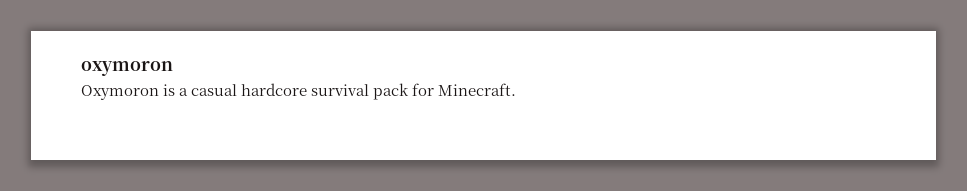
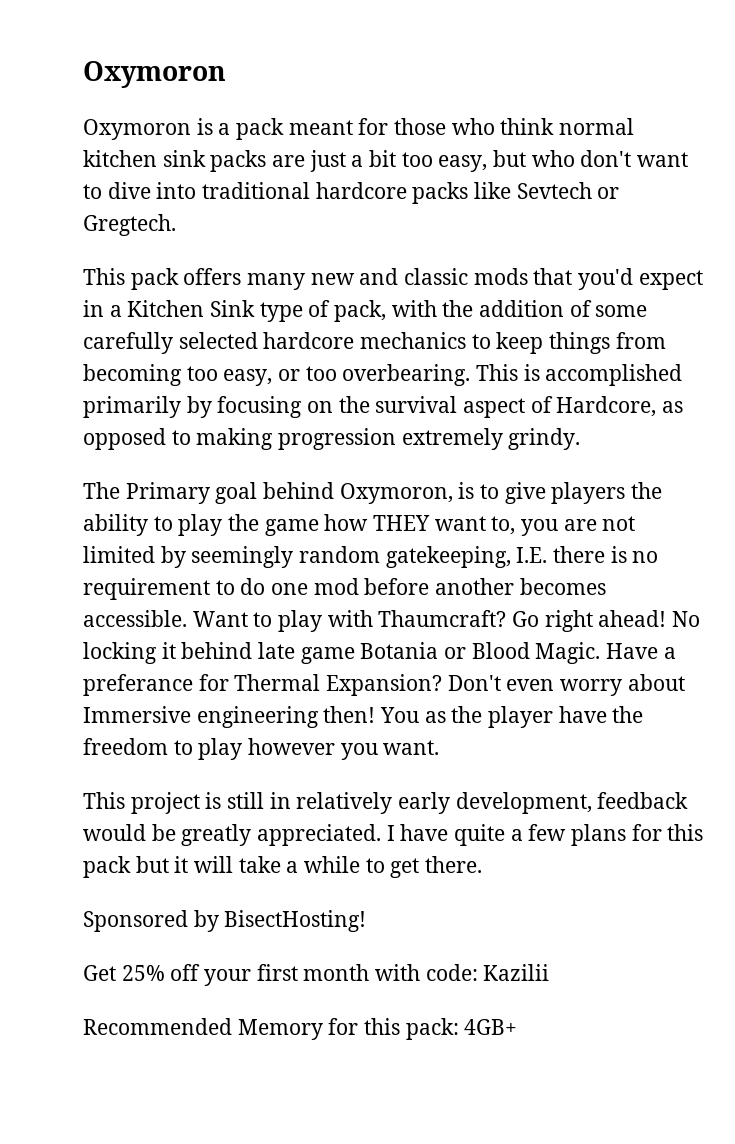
[81,61,173,76] oxymoron -> [83,61,226,88] Oxymoron
[191,83,517,100] casual hardcore survival pack for Minecraft. -> [236,118,635,140] [83,150,689,172] [83,182,620,204] [83,214,176,236] [83,268,703,290] [83,300,648,322] [83,332,666,354] [83,364,683,386] [83,396,684,418] [83,428,581,450] [83,482,663,504] [83,514,636,536] [83,546,659,568] [83,578,606,600] [83,610,701,632] [83,642,676,664] [83,674,685,696] [83,706,644,728] [83,738,440,760] [83,792,689,814] [83,824,704,846] [83,856,483,878] [83,910,367,932] [83,964,550,986] [83,1018,518,1040] pack meant for those who think normal kitchen sink packs are just a bit too easy, but who don't want to dive into traditional hardcore packs like Sevtech or Gregtech. // This pack offers many new and classic mods that you'd expect in a Kitchen Sink type of pack, with the addition of some carefully selected hardcore mechanics to keep things from becoming too easy, or too overbearing. This is accomplished primarily by focusing on the survival aspect of Hardcore, as opposed to making progression extremely grindy. // The Primary goal behind Oxymoron, is to give players the ability to play the game how THEY want to, you are not limited by seemingly random gatekeeping, I.E. there is no requirement to do one mod before another becomes accessible. Want to play with Thaumcraft? Go right ahead! No locking it behind late game Botania or Blood Magic. Have a preferance for Thermal Expansion? Don't even worry about Immersive engineering then! You as the player have the freedom to play however you want. // This project is still in relatively early development, feedback would be greatly appreciated. I have quite a few plans for this pack but it will take a while to get there. // Sponsored by BisectHosting! // Get 25% off your first month with code: Kazilii // Recommended Memory for this pack: 4GB+

